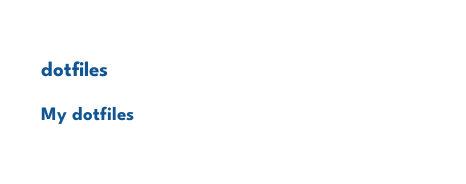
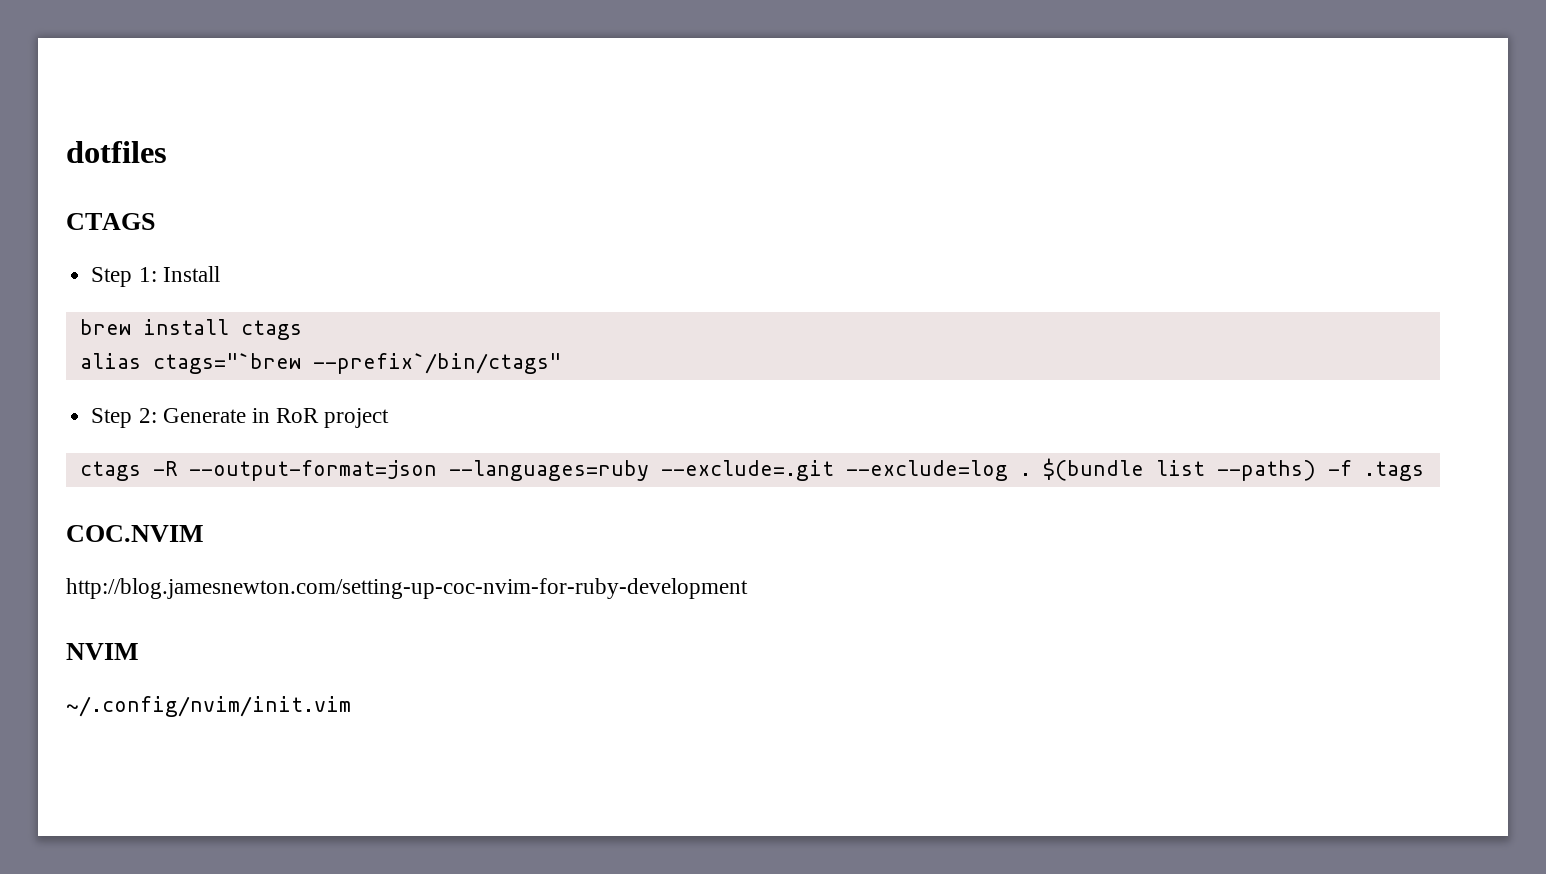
[41,106,135,124] My dotfiles -> [66,213,155,230] [91,266,220,287] [79,319,302,340] [79,353,561,374] [91,408,390,428] [79,458,1424,481] [66,525,204,542] [66,578,748,599] [66,643,139,660] [66,696,351,717] CTAGS // Step 1: Install // brew install ctags // alias ctags="`brew --prefix`/bin/ctags" // Step 2: Generate in RoR project // ctags -R --output-format=json --languages=ruby --exclude=.git --exclude=log . $(bundle list --paths) -f .tags // COC.NVIM // http://blog.jamesnewton.com/setting-up-coc-nvim-for-ruby-development // NVIM // ~/.config/nvim/init.vim

